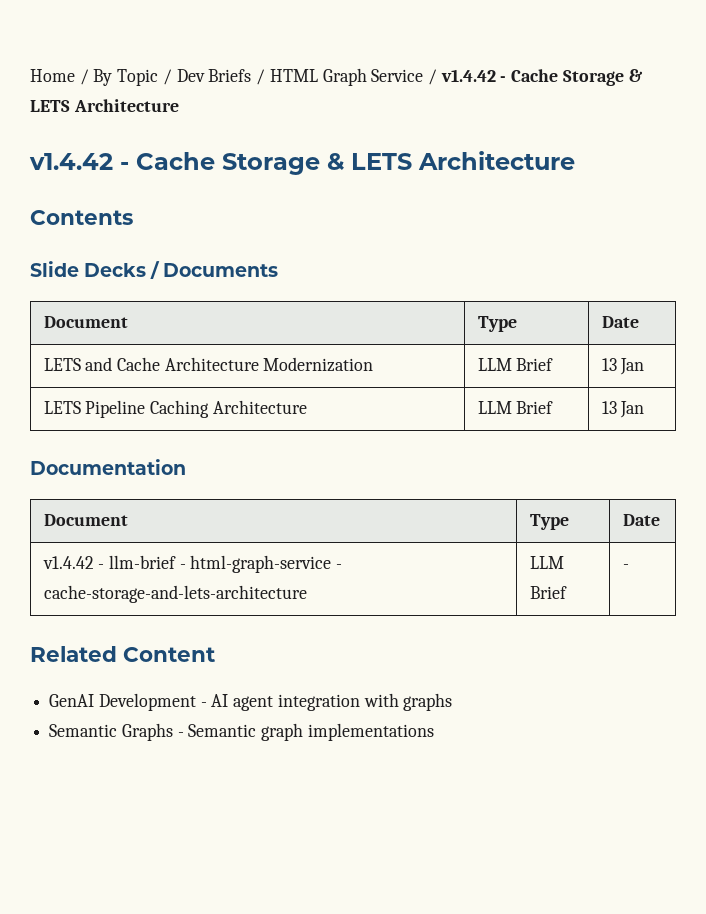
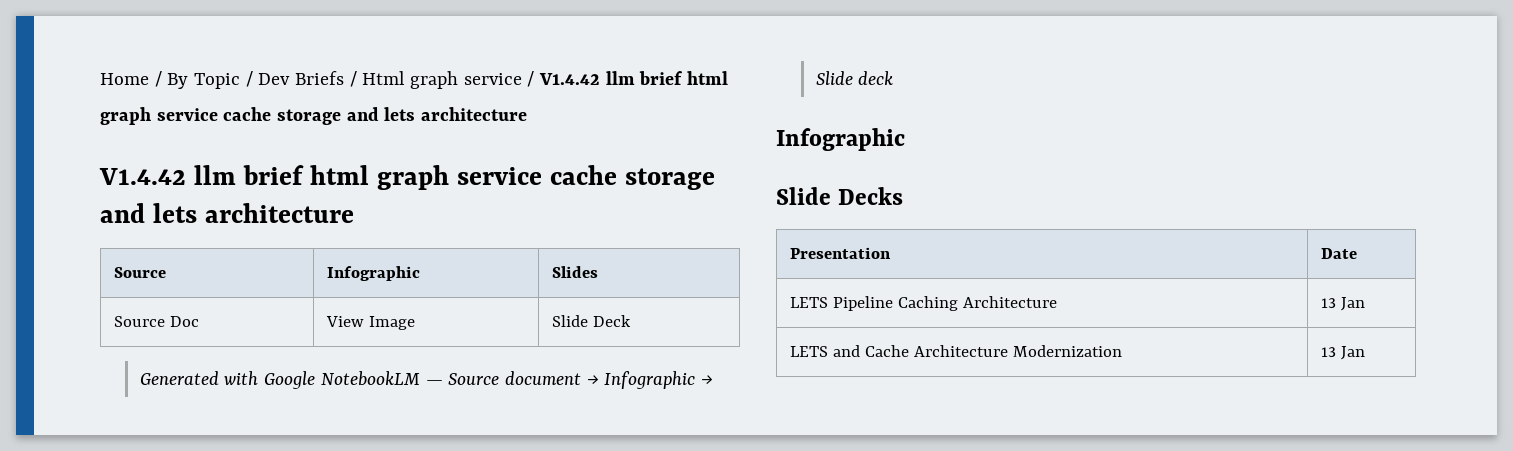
[269,68,643,86] [30,99,179,112] [29,151,575,175] [30,210,133,225] [30,261,279,279] [43,316,128,328] [477,316,517,332] [601,316,639,328] HTML Graph Service / v1.4.42 - Cache Storage & LETS Architecture // v1.4.42 - Cache Storage & LETS Architecture // Contents // Slide Decks / Documents // Document | Type | Date -> [362,71,729,89] [100,107,528,125] [99,165,715,190] [100,203,354,223] [113,267,166,278] [326,266,420,281] [551,266,598,278] [113,316,200,327] [325,316,416,330] [551,315,632,327] [139,371,713,389] [815,71,894,85] [776,128,905,151] [776,187,904,205] [789,247,891,259] [1320,248,1357,259] [789,296,1058,311] [1320,297,1366,311] Html graph service / V1.4.42 llm brief html graph service cache storage and lets architecture // V1.4.42 llm brief html graph service cache storage and lets architecture // Source | Infographic | Slides // Source Doc | View Image | Slide Deck // Generated with Google NotebookLM — Source document → Infographic → Slide deck // Infographic // Slide Decks // Presentation | Date // LETS Pipeline Caching Architecture | 13 Jan
[477,358,554,371] [601,358,645,375] [43,400,307,418] [477,401,554,414] [601,401,645,418] [30,459,186,475] [43,514,128,526] [529,514,569,530] [622,514,660,526] [42,555,343,573] [43,585,307,603] [529,556,564,569] [529,586,567,599] [622,564,629,569] [30,646,215,662] [49,693,453,711] [49,723,434,741] | LLM Brief | 13 Jan // LETS Pipeline Caching Architecture | LLM Brief | 13 Jan // Documentation // Document | Type | Date // v1.4.42 - llm-brief - html-graph-service - cache-storage-and-lets-architecture | LLM Brief | - // Related Content // GenAI Development - AI agent integration with graphs // Semantic Graphs - Semantic graph implementations -> [1320,346,1366,360] | 13 Jan

